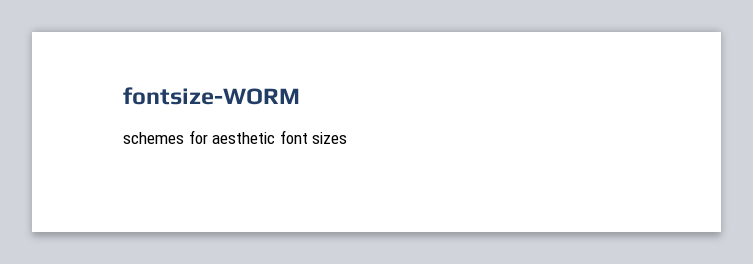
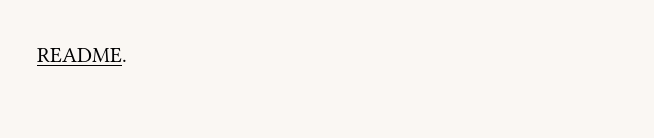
[123,87,300,105] [123,130,348,144] fontsize-WORM // schemes for aesthetic font sizes -> [37,47,127,63] README.

